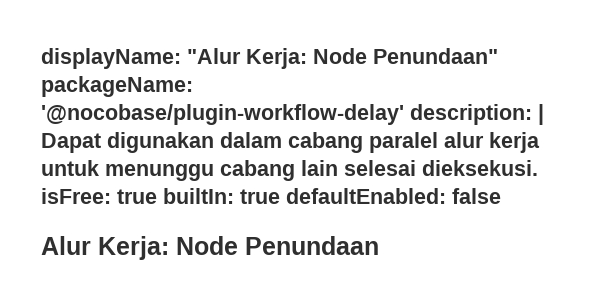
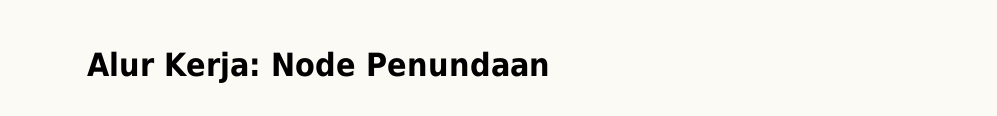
[41,48,498,69] [41,76,193,97] [41,104,544,125] [41,132,540,153] [41,160,538,181] [41,188,501,204] displayName: "Alur Kerja: Node Penundaan" packageName: '@nocobase/plugin-workflow-delay' description: | Dapat digunakan dalam cabang paralel alur kerja untuk menunggu cabang lain selesai dieksekusi. isFree: true builtIn: true defaultEnabled: false // -> (87, 64) none

